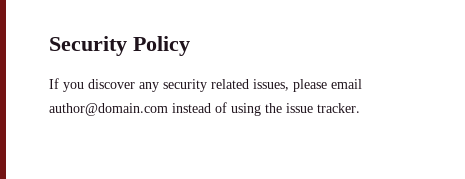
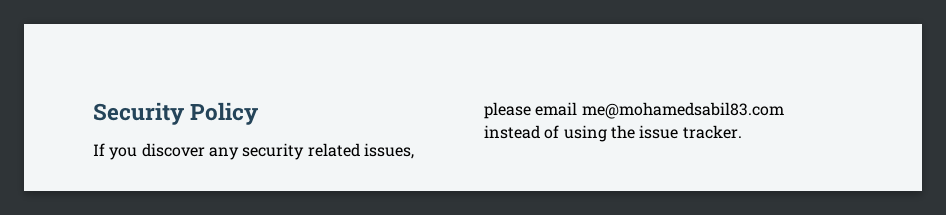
[49,103,168,116] author@domain.com -> [581,102,784,119] me@mohamedsabil83.com

